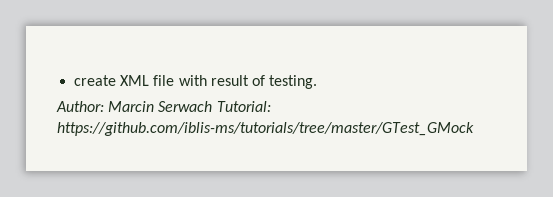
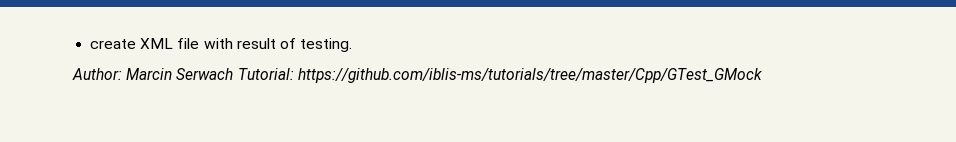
[57,122,474,136] https://github.com/iblis-ms/tutorials/tree/master/GTest_GMock -> [297,68,762,83] https://github.com/iblis-ms/tutorials/tree/master/Cpp/GTest_GMock

